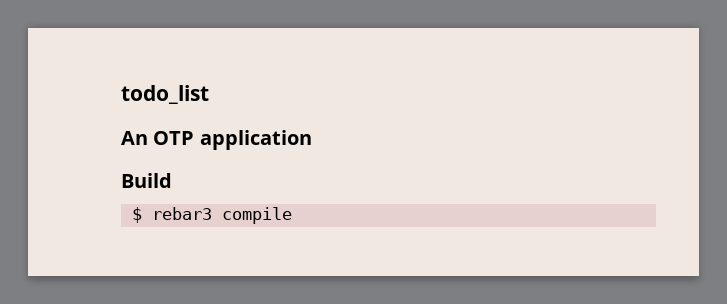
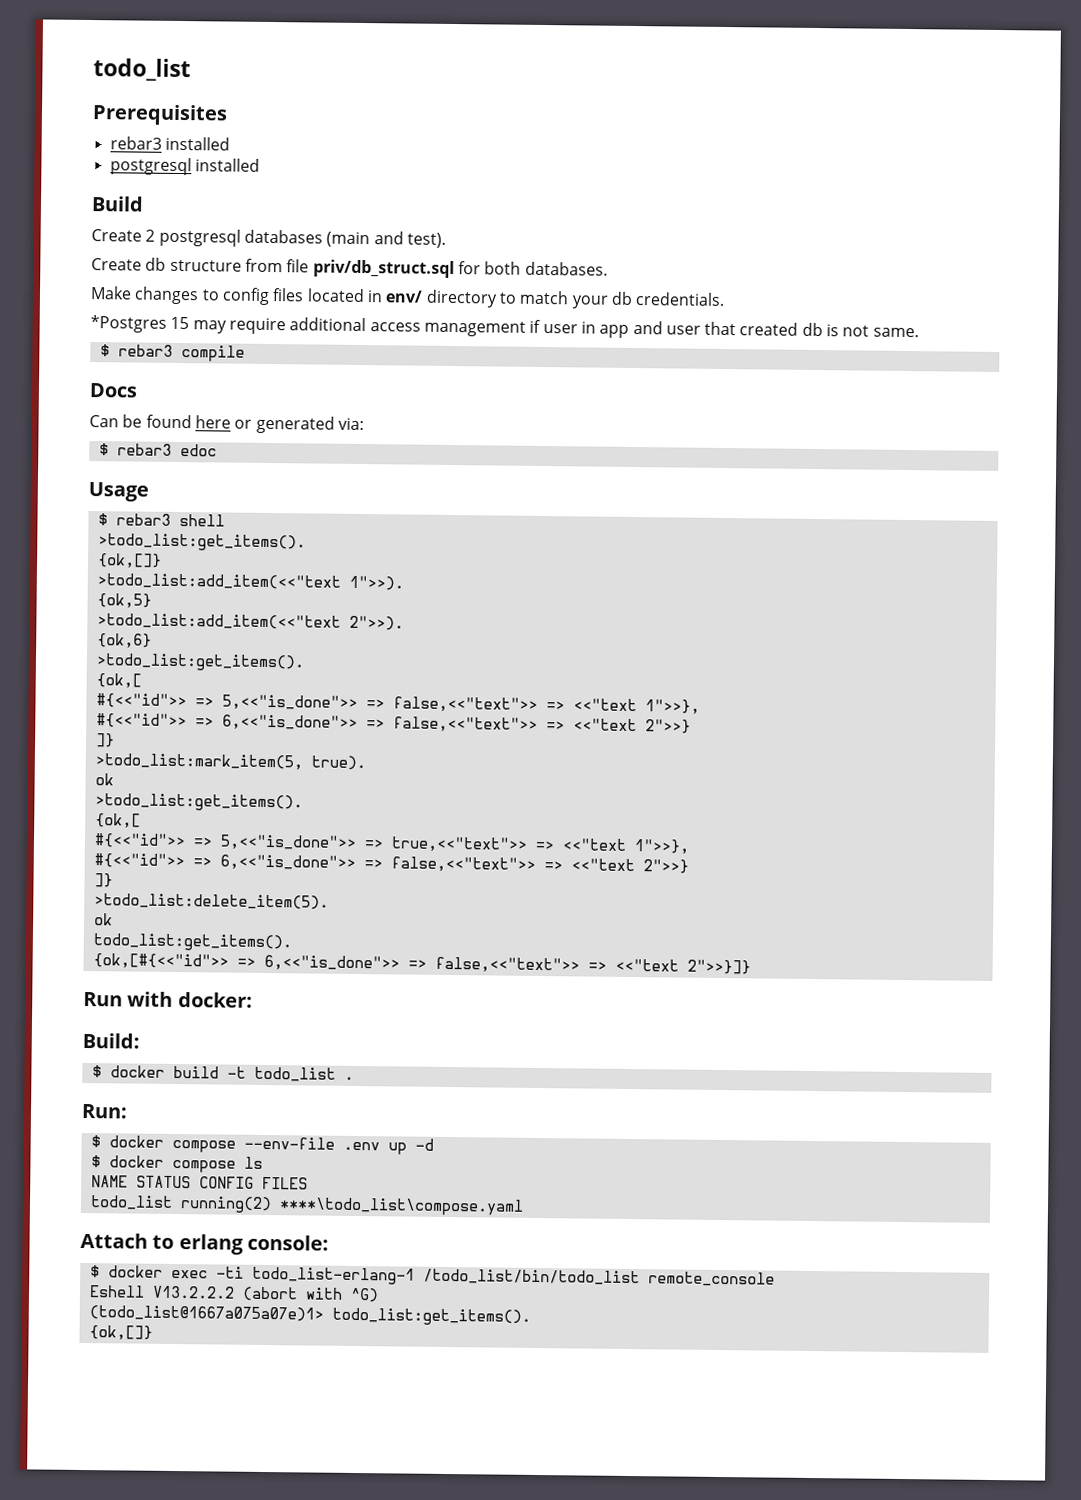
[121,130,312,150] [121,173,172,188] [131,207,292,224] An OTP application // Build // $ rebar3 compile -> [92,104,228,126] [109,136,230,151] [109,157,260,176] [91,196,144,212] [91,228,446,248] [91,257,608,279] [90,286,726,309] [90,315,919,338] [99,344,245,362] [89,383,138,398] [89,414,364,434] [98,443,217,457] [88,482,149,502] [97,513,225,527] [97,533,306,552] [96,553,162,569] [96,573,404,591] [96,593,152,609] [96,613,404,631] [96,633,152,649] [95,653,305,672] [95,673,142,689] [95,693,700,715] [95,713,691,734] [95,733,115,748] [94,753,366,771] [94,773,114,786] [94,793,303,812] [94,813,141,829] [93,833,690,855] [93,853,689,874] [93,873,113,888] [93,893,329,910] [93,913,113,926] [92,933,292,952] [92,953,751,975] [83,991,253,1008] [82,1032,140,1049] [91,1065,354,1082] [81,1103,128,1119] [90,1135,434,1155] [90,1155,263,1173] [90,1175,308,1190] [89,1195,524,1216] [80,1232,330,1255] [89,1265,775,1287] [88,1285,379,1303] [88,1305,531,1326] [88,1325,153,1341] Prerequisites // rebar3 installed // postgresql installed // Build // Create 2 postgresql databases (main and test). // Create db structure from file priv/db_struct.sql for both databases. // Make changes to config files located in env/ directory to match your db credentials. // *Postgres 15 may require additional access management if user in app and user that created db is not same. // $ rebar3 compile // Docs // Can be found here or generated via: // $ rebar3 edoc // Usage // $ rebar3 shell // >todo_list:get_items(). // {ok,[]} // >todo_list:add_item(<<"text 1">>). // {ok,5} // >todo_list:add_item(<<"text 2">>). // {ok,6} // >todo_list:get_items(). // {ok,[ // #{<<"id">> => 5,<<"is_done">> => false,<<"text">> => <<"text 1">>}, // #{<<"id">> => 6,<<"is_done">> => false,<<"text">> => <<"text 2">>} // ]} // >todo_list:mark_item(5, true). // ok // >todo_list:get_items(). // {ok,[ // #{<<"id">> => 5,<<"is_done">> => true,<<"text">> => <<"text 1">>}, // #{<<"id">> => 6,<<"is_done">> => false,<<"text">> => <<"text 2">>} // ]} // >todo_list:delete_item(5). // ok // todo_list:get_items(). // {ok,[#{<<"id">> => 6,<<"is_done">> => false,<<"text">> => <<"text 2">>}]} // Run with docker: // Build: // $ docker build -t todo_list . // Run: // $ docker compose --env-file .env up -d // $ docker compose ls // NAME STATUS CONFIG FILES // todo_list running(2) ****\todo_list\compose.yaml // Attach to erlang console: // $ docker exec -ti todo_list-erlang-1 /todo_list/bin/todo_list remote_console // Eshell V13.2.2.2 (abort with ^G) // (todo_list@1667a075a07e)1> todo_list:get_items(). // {ok,[]}

